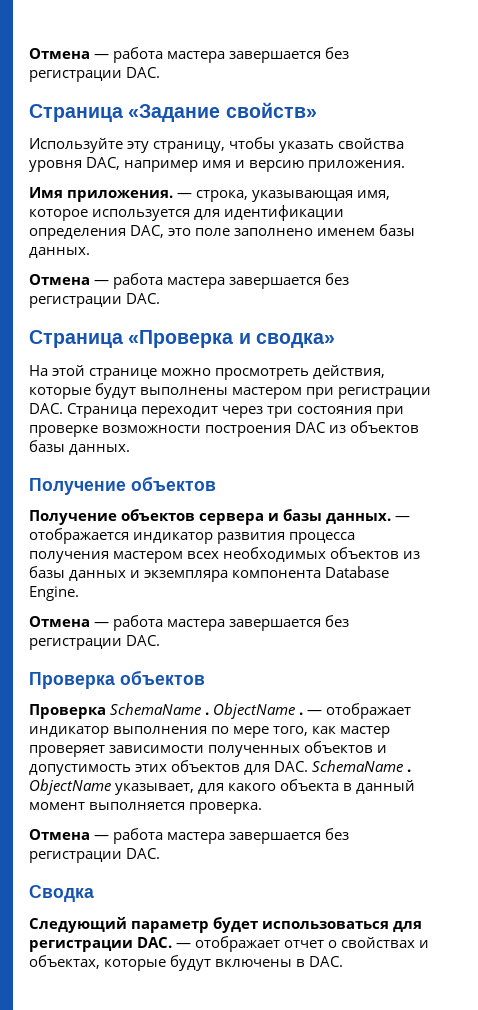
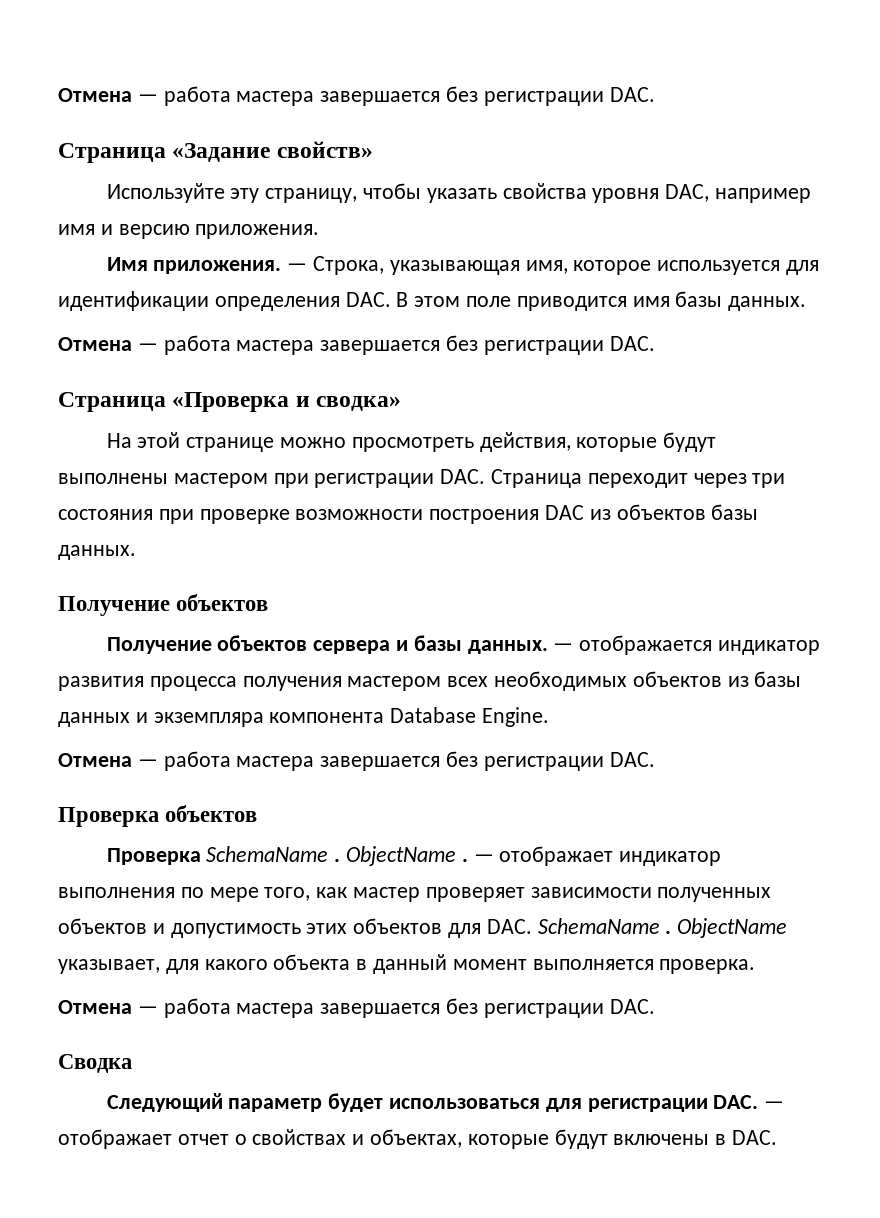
[196,190,249,202] строка, -> [312,256,384,275] Строка,
[130,225,376,238] DAC, это поле заполнено именем -> [345,292,670,311] DAC. В этом поле приводится имя

